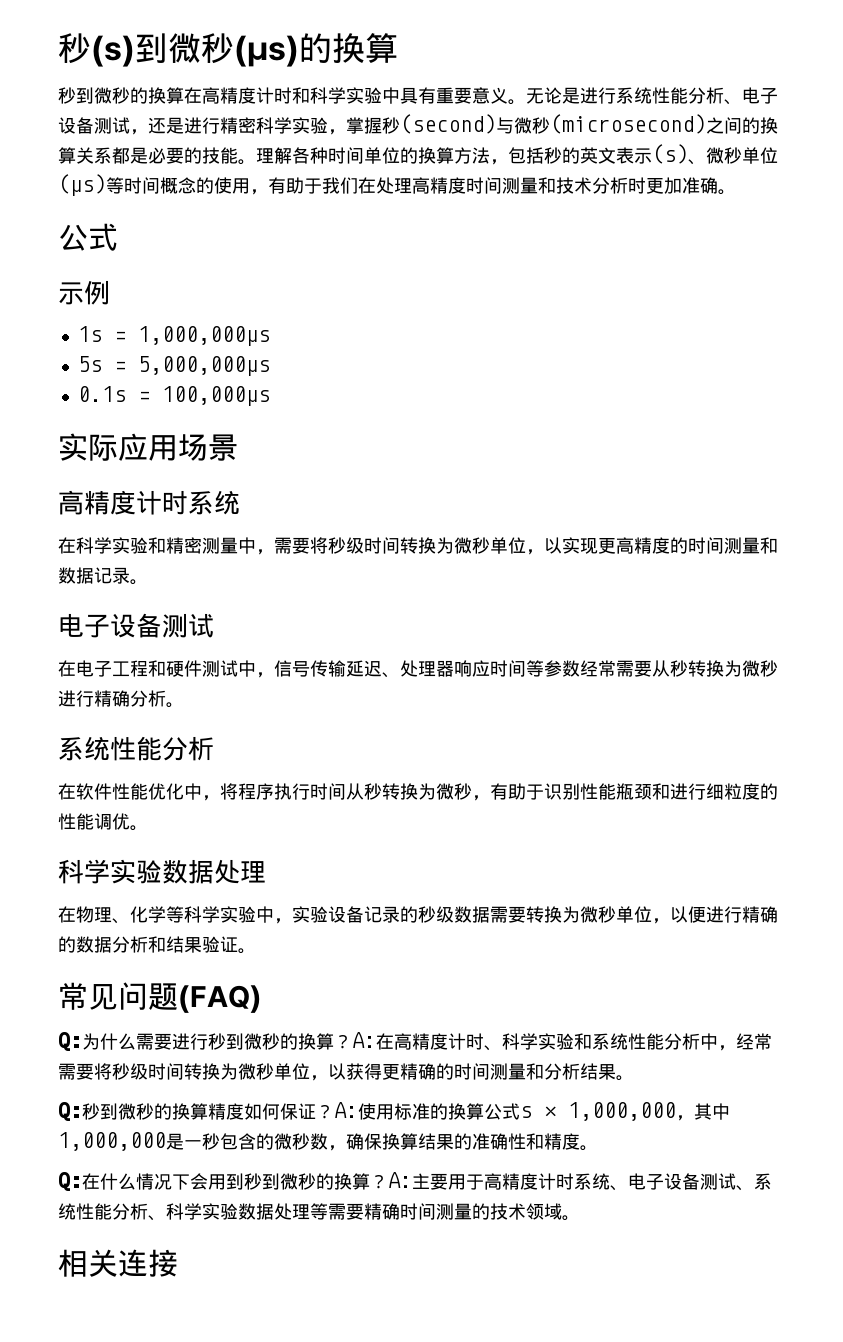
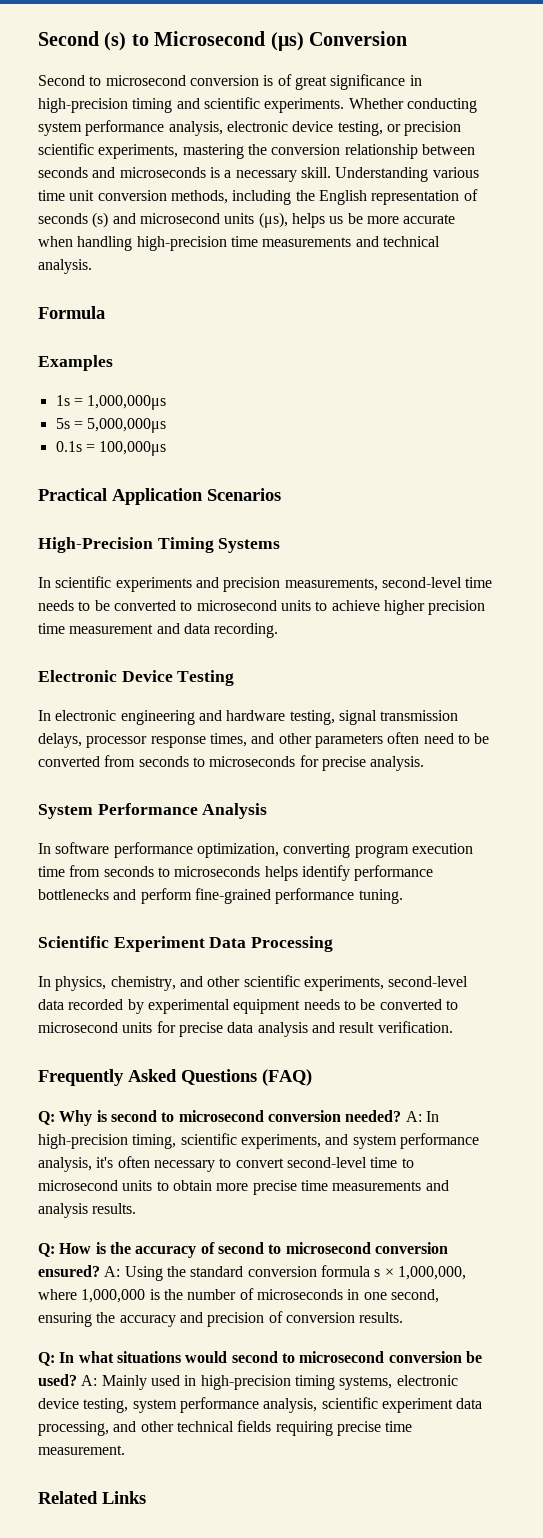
[58,33,398,67] [58,87,778,105] [58,114,778,135] [58,144,778,165] [58,174,736,196] [58,223,118,251] [58,280,110,305] 秒(s)到微秒(μs)的换算 // 秒到微秒的换算在高精度计时和科学实验中具有重要意义。无论是进行系统性能分析、电子设备测试，还是进行精密科学实验，掌握秒(second)与微秒(microsecond)之间的换算关系都是必要的技能。理解各种时间单位的换算方法，包括秒的英文表示(s)、微秒单位(μs)等时间概念的使用，有助于我们在处理高精度时间测量和技术分析时更加准确。 // 公式 // 示例 -> [38,31,407,51] [38,74,422,90] [38,97,477,113] [38,120,462,136] [38,143,475,159] [38,167,479,182] [38,189,478,205] [38,212,456,228] [38,236,440,251] [38,259,92,274] [38,306,105,319] [38,355,113,371] Second (s) to Microsecond (μs) Conversion // Second to microsecond conversion is of great significance in high-precision timing and scientific experiments. Whether conducting system performance analysis, electronic device testing, or precision scientific experiments, mastering the conversion relationship between seconds and microseconds is a necessary skill. Understanding various time unit conversion methods, including the English representation of seconds (s) and microsecond units (μs), helps us be more accurate when handling high-precision time measurements and technical analysis. // Formula // Examples
[58,433,238,461] [58,490,240,515] [58,537,778,555] [58,567,148,585] [58,613,214,638] [58,660,778,678] [58,690,184,708] [58,736,214,761] [58,783,778,801] [58,813,148,831] [58,859,266,884] [58,906,778,924] [58,936,256,954] [58,982,262,1013] [58,1032,772,1051] [58,1063,634,1081] [58,1102,730,1121] [58,1132,598,1151] [58,1172,772,1191] [58,1203,580,1221] [58,1249,178,1277] 实际应用场景 // 高精度计时系统 // 在科学实验和精密测量中，需要将秒级时间转换为微秒单位，以实现更高精度的时间测量和数据记录。 // 电子设备测试 // 在电子工程和硬件测试中，信号传输延迟、处理器响应时间等参数经常需要从秒转换为微秒进行精确分析。 // 系统性能分析 // 在软件性能优化中，将程序执行时间从秒转换为微秒，有助于识别性能瓶颈和进行细粒度的性能调优。 // 科学实验数据处理 // 在物理、化学等科学实验中，实验设备记录的秒级数据需要转换为微秒单位，以便进行精确的数据分析和结果验证。 // 常见问题(FAQ) // Q:为什么需要进行秒到微秒的换算？A:在高精度计时、科学实验和系统性能分析中，经常需要将秒级时间转换为微秒单位，以获得更精确的时间测量和分析结果。 // Q:秒到微秒的换算精度如何保证？A:使用标准的换算公式s × 1,000,000，其中1,000,000是一秒包含的微秒数，确保换算结果的准确性和精度。 // Q:在什么情况下会用到秒到微秒的换算？A:主要用于高精度计时系统、电子设备测试、系统性能分析、科学实验数据处理等需要精确时间测量的技术领域。 // 相关连接 -> [38,488,281,505] [38,537,281,553] [38,576,493,592] [38,600,486,615] [38,623,279,638] [38,670,235,686] [38,710,459,725] [38,732,490,748] [38,755,425,771] [38,803,268,819] [38,842,473,858] [38,865,434,881] [38,888,403,904] [38,936,334,952] [38,975,469,991] [38,999,458,1014] [38,1021,453,1037] [38,1069,312,1086] [38,1110,439,1126] [38,1133,479,1149] [38,1156,414,1172] [38,1180,449,1195] [38,1203,137,1218] [38,1242,448,1258] [38,1265,466,1281] [38,1288,439,1303] [38,1311,404,1327] [38,1351,482,1366] [38,1374,458,1390] [38,1397,483,1413] [38,1420,413,1436] [38,1445,125,1455] [38,1491,146,1504] Practical Application Scenarios // High-Precision Timing Systems // In scientific experiments and precision measurements, second-level time needs to be converted to microsecond units to achieve higher precision time measurement and data recording. // Electronic Device Testing // In electronic engineering and hardware testing, signal transmission delays, processor response times, and other parameters often need to be converted from seconds to microseconds for precise analysis. // System Performance Analysis // In software performance optimization, converting program execution time from seconds to microseconds helps identify performance bottlenecks and perform fine-grained performance tuning. // Scientific Experiment Data Processing // In physics, chemistry, and other scientific experiments, second-level data recorded by experimental equipment needs to be converted to microsecond units for precise data analysis and result verification. // Frequently Asked Questions (FAQ) // Q: Why is second to microsecond conversion needed? A: In high-precision timing, scientific experiments, and system performance analysis, it's often necessary to convert second-level time to microsecond units to obtain more precise time measurements and analysis results. // Q: How is the accuracy of second to microsecond conversion ensured? A: Using the standard conversion formula s × 1,000,000, where 1,000,000 is the number of microseconds in one second, ensuring the accuracy and precision of conversion results. // Q: In what situations would second to microsecond conversion be used? A: Mainly used in high-precision timing systems, electronic device testing, system performance analysis, scientific experiment data processing, and other technical fields requiring precise time measurement. // Related Links

